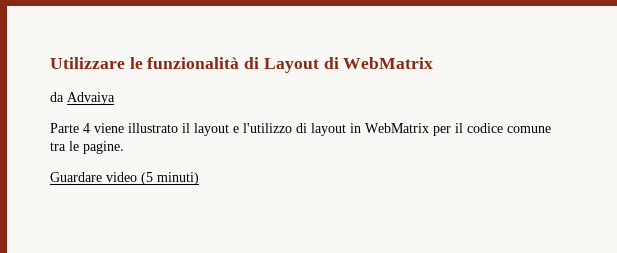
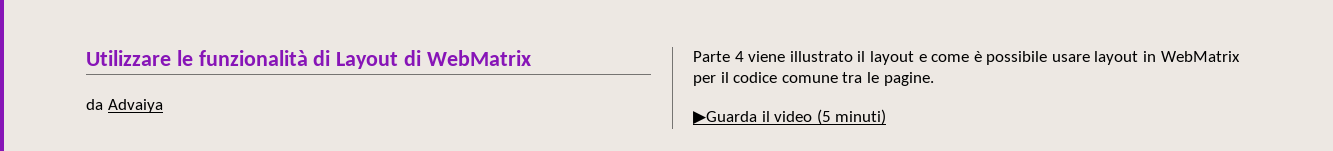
[243,123,307,133] l'utilizzo di -> [931,51,1090,65] come è possibile usare
[50,172,102,182] Guardare -> [693,111,770,125] ▶Guarda il

